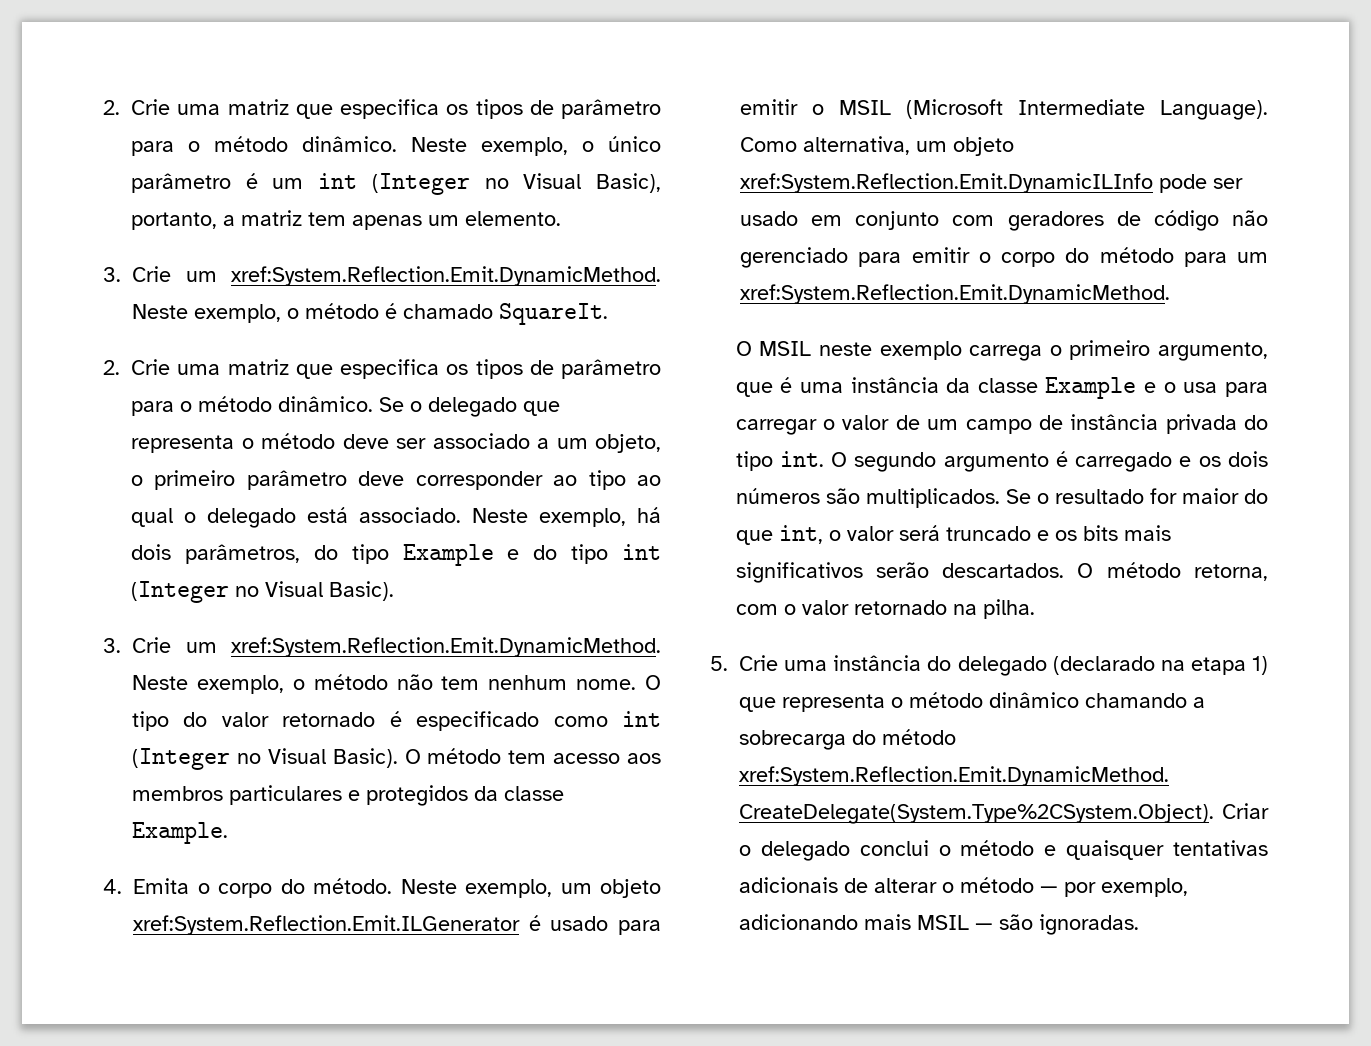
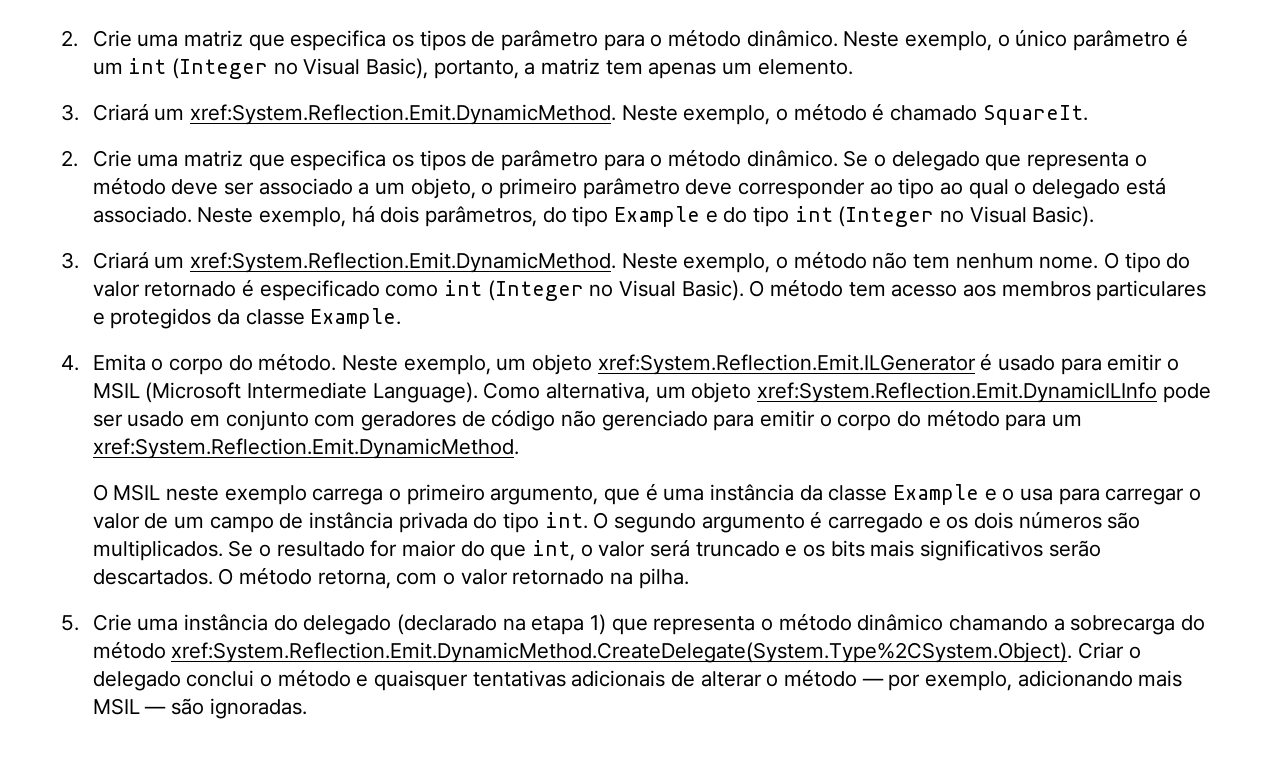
[132,266,171,282] Crie -> [92,103,149,121] Criará
[132,637,171,653] Crie -> [92,251,149,269] Criará

